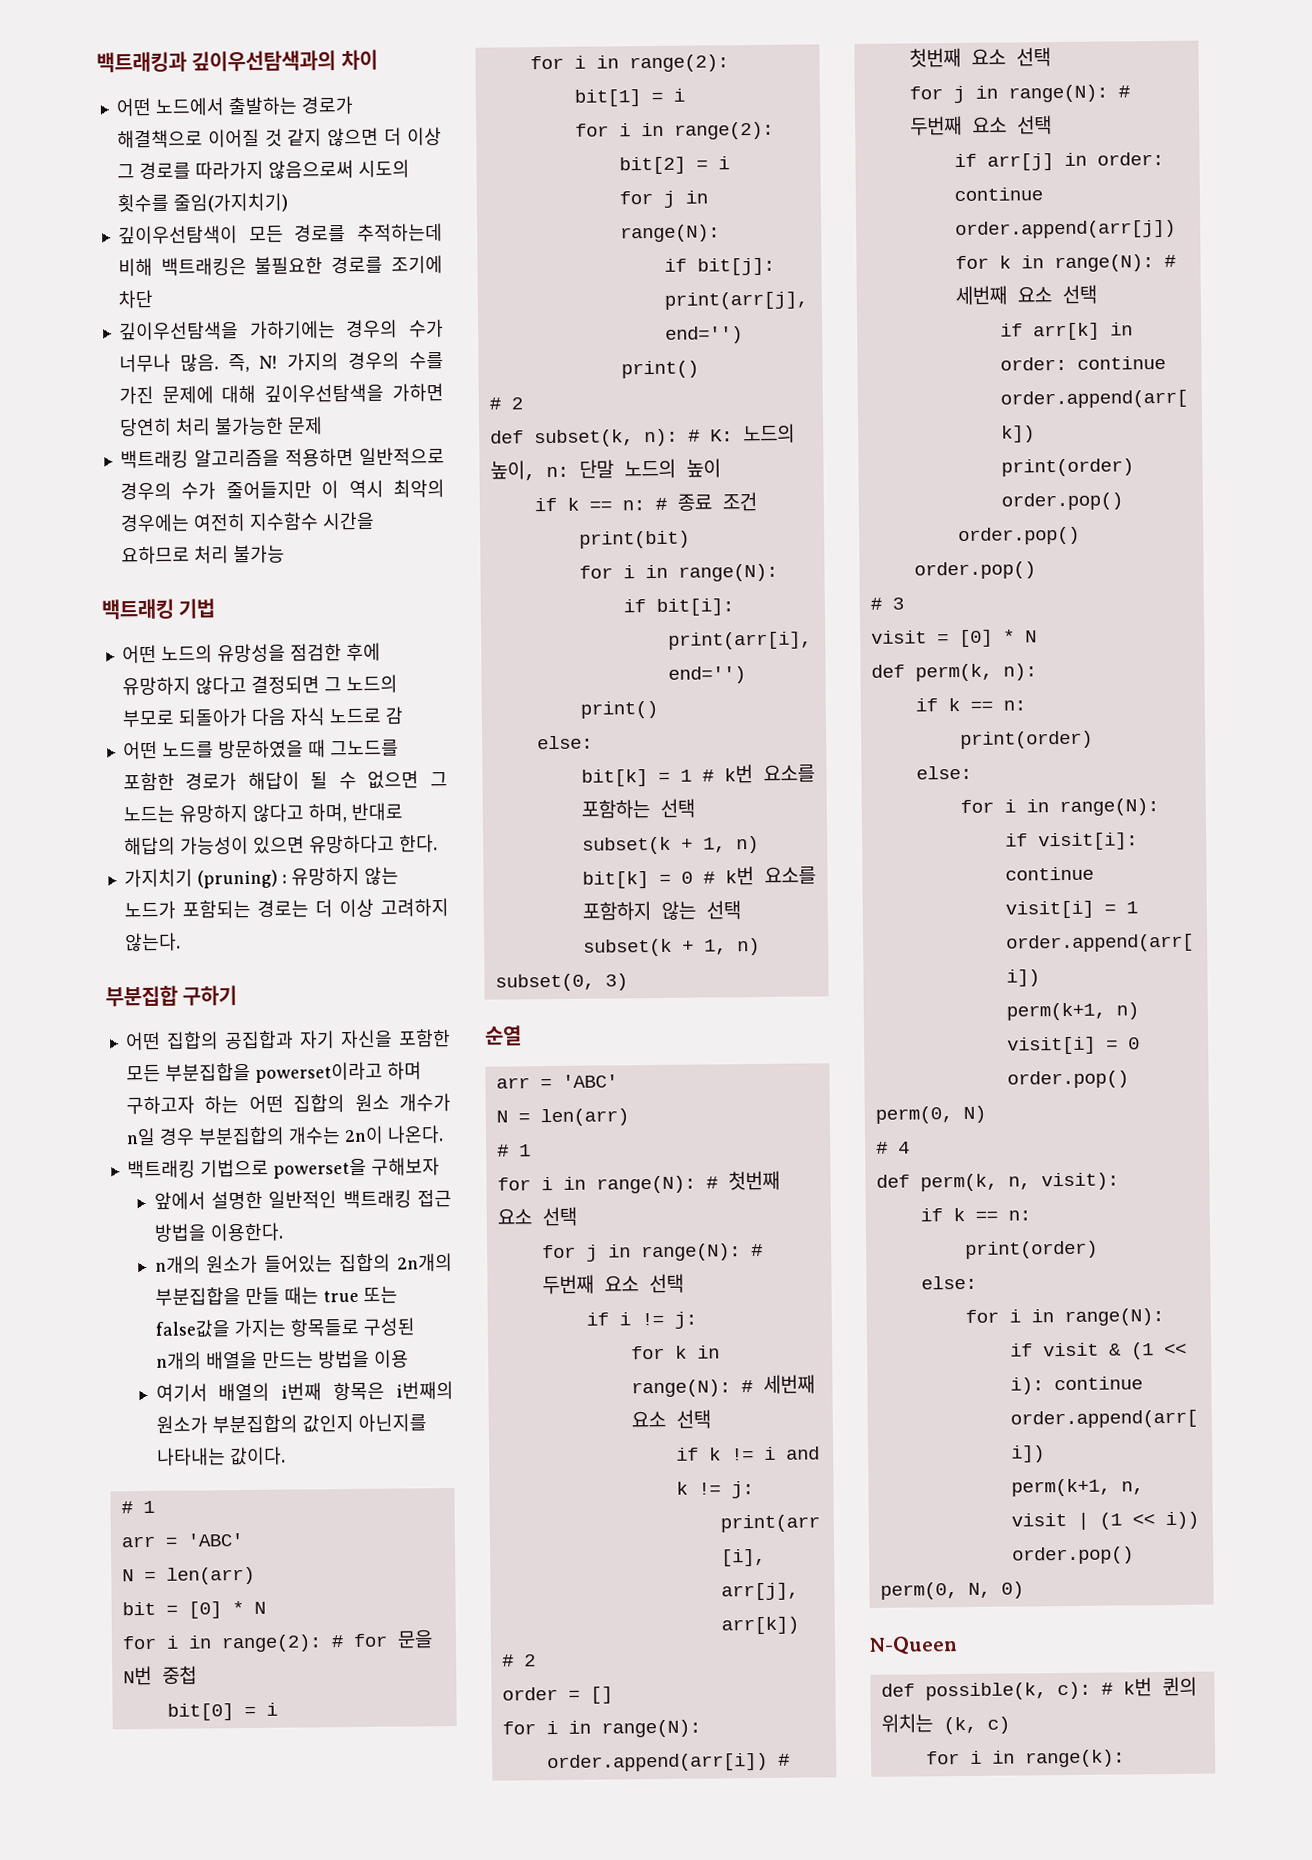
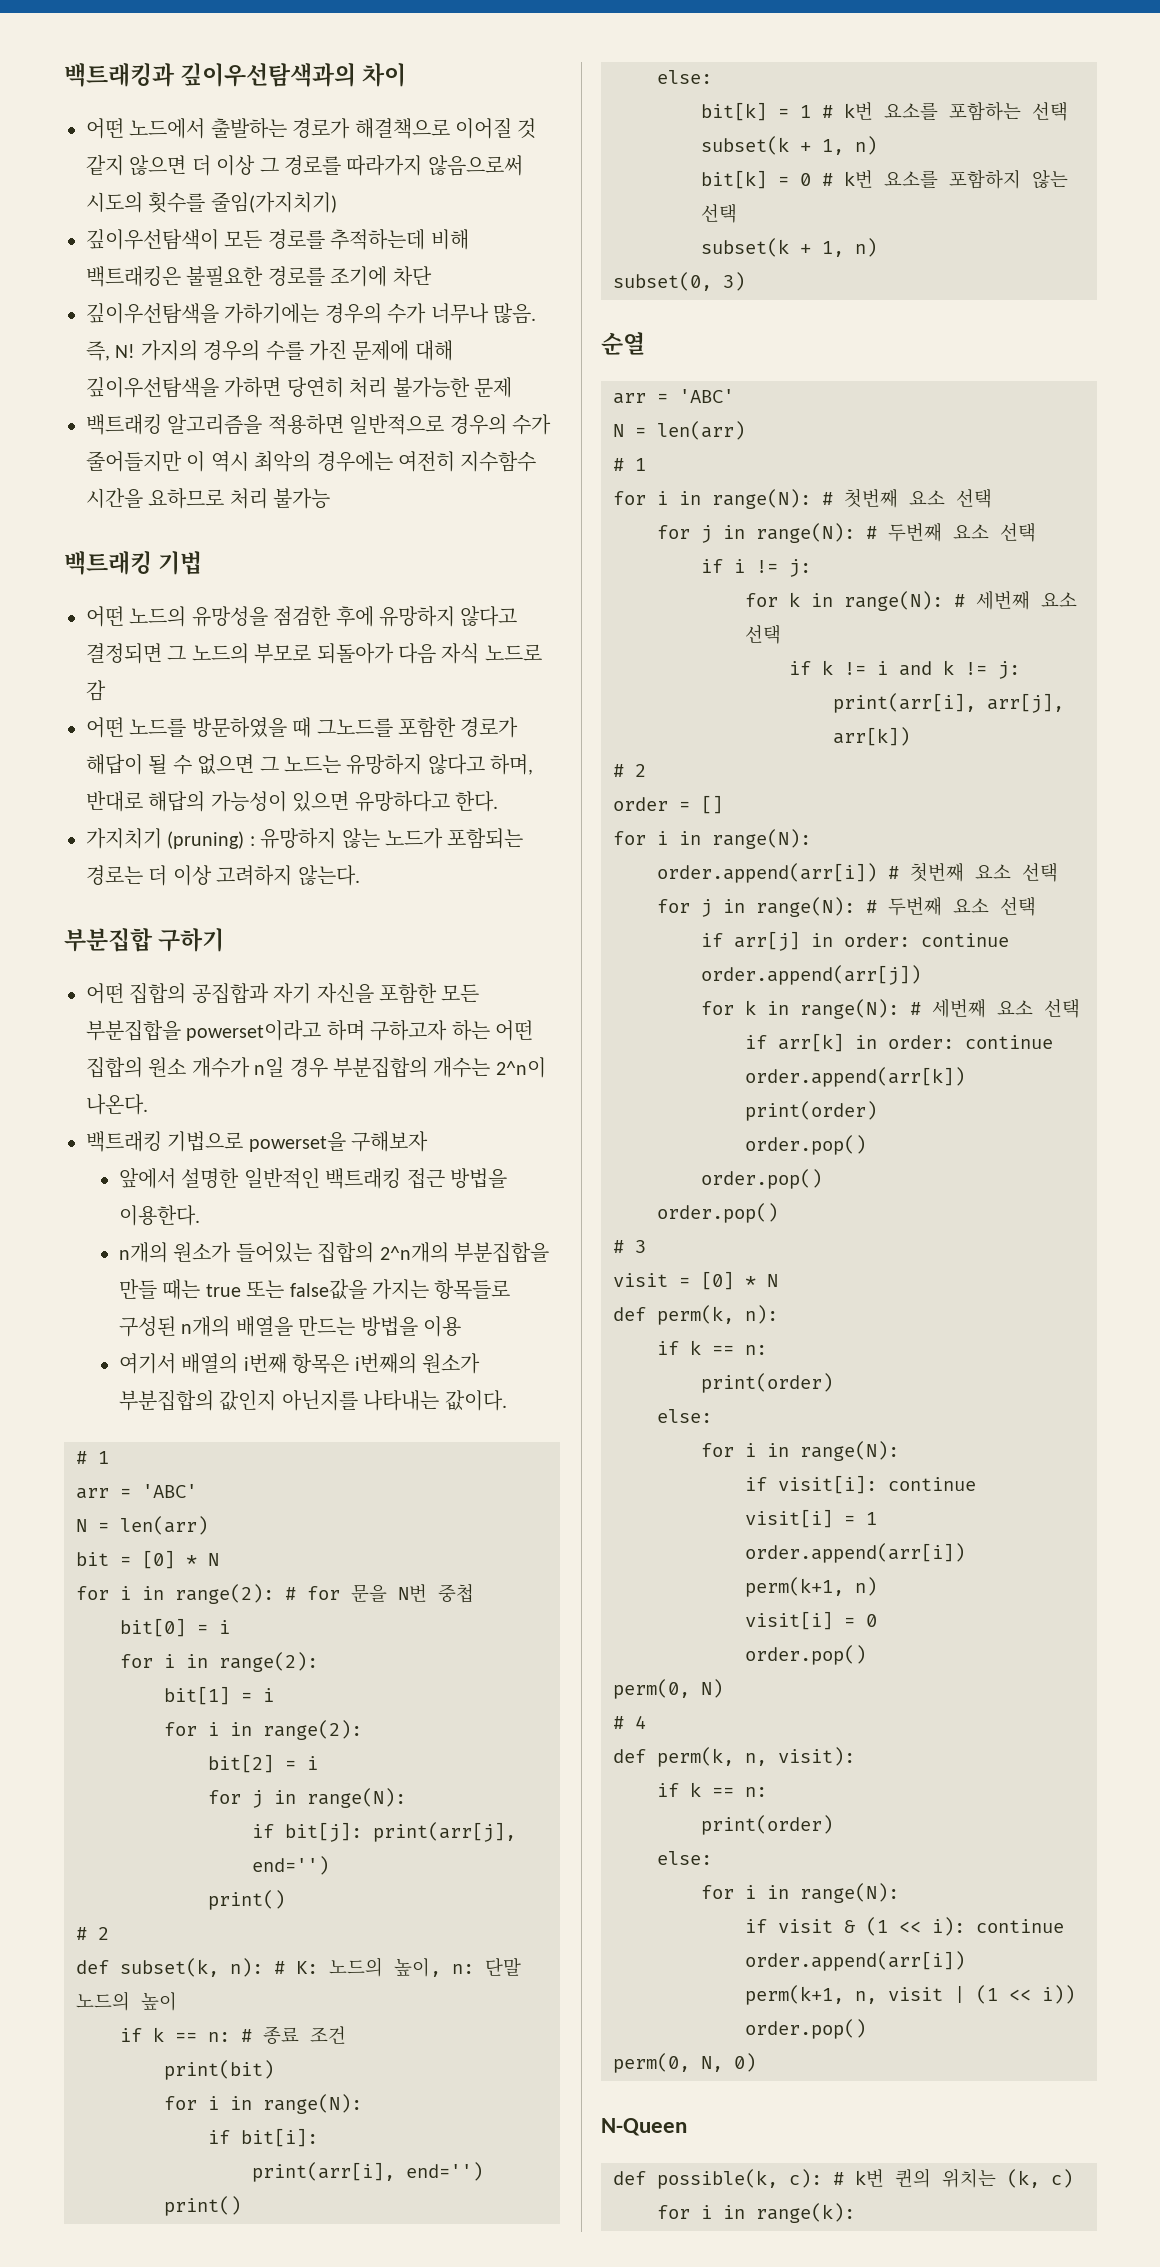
[343,1125,384,1145] 2n이 -> [495,1057,546,1078] 2^n이
[397,1253,453,1272] 2n개의 -> [379,1242,449,1263] 2^n개의

